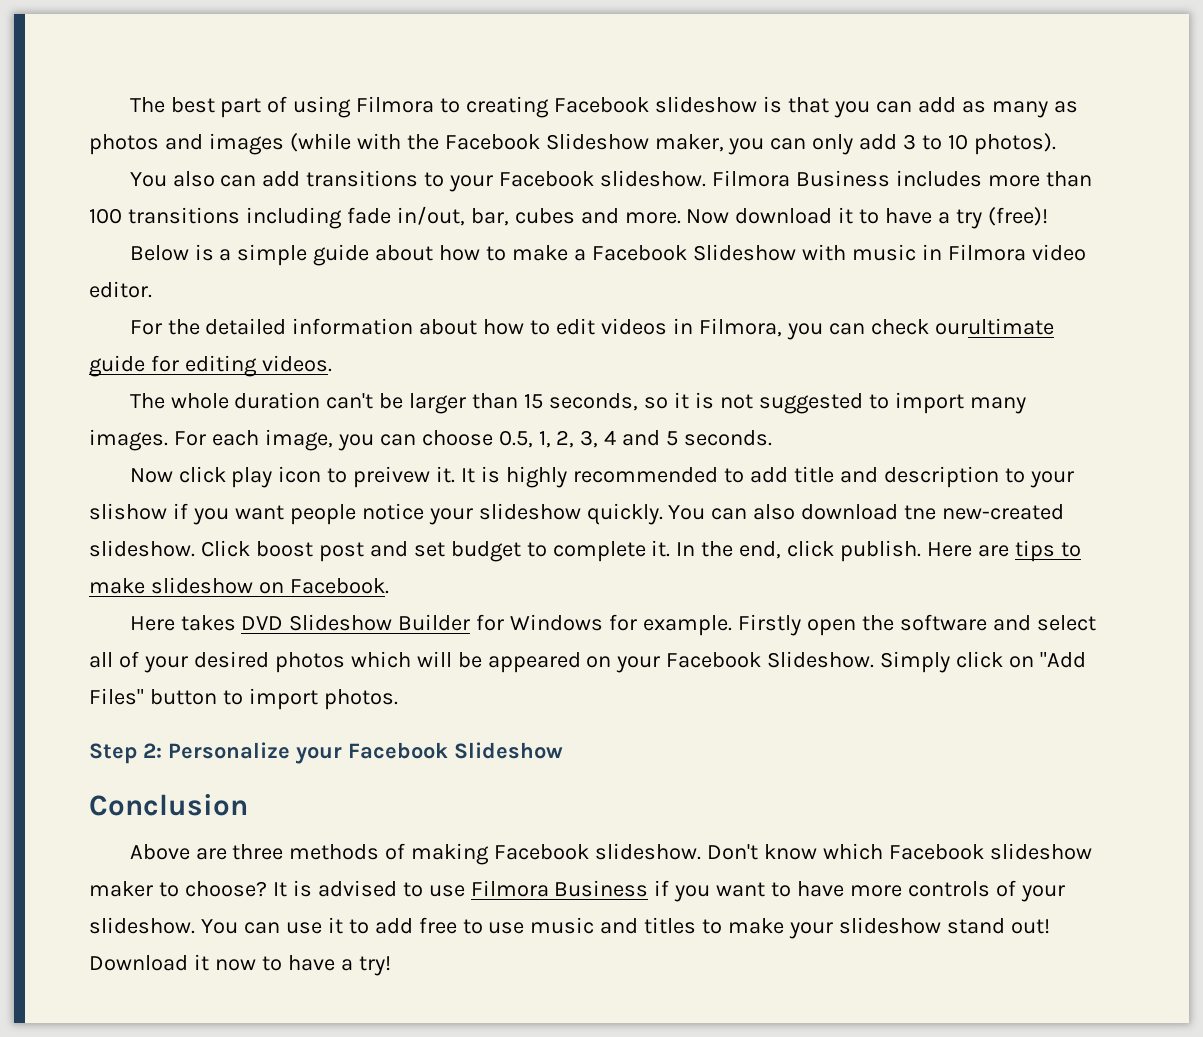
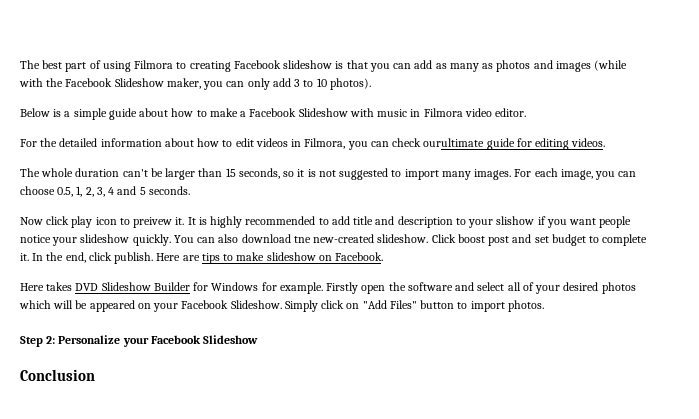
[129,170,1092,192] [89,206,1049,229] // You also can add transitions to your Facebook slideshow. Filmora Business includes more than 100 transitions including fade in/out, bar, cubes and more. Now download it to have a try (free)! -> (371, 84) none
[129,843,1092,865] [89,880,1065,902] [89,917,1050,939] [89,954,391,976] // Above are three methods of making Facebook slideshow. Don't know which Facebook slideshow maker to choose? It is advised to use Filmora Business if you want to have more controls of your slideshow. You can use it to add free to use music and titles to make your slideshow stand out! Download it now to have a try! -> (95, 375) none

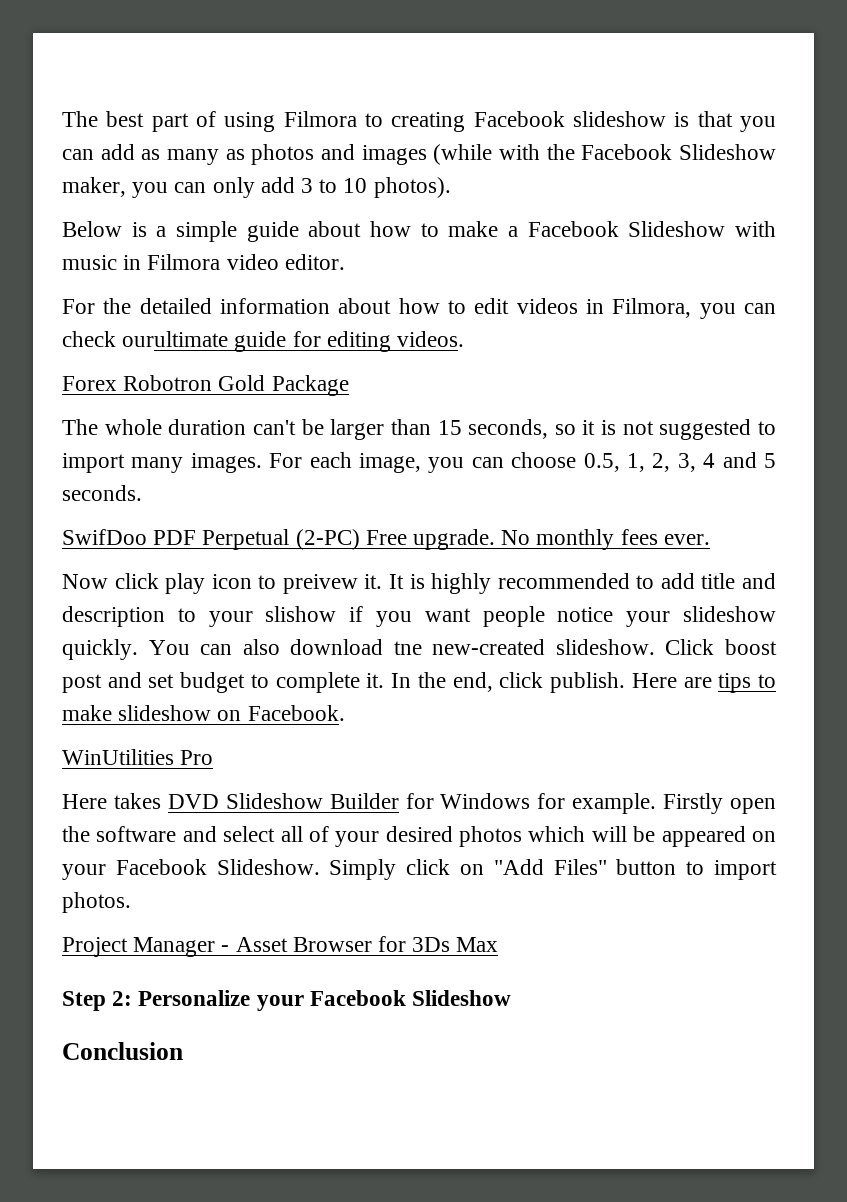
(606, 142) none -> [62,375,349,396] // Forex Robotron Gold Package
(190, 190) none -> [62,529,710,550] // SwifDoo PDF Perpetual (2-PC) Free upgrade. No monthly fees ever.
(384, 256) none -> [62,749,214,765] // WinUtilities Pro
(544, 306) none -> [62,936,499,957] // Project Manager - Asset Browser for 3Ds Max

